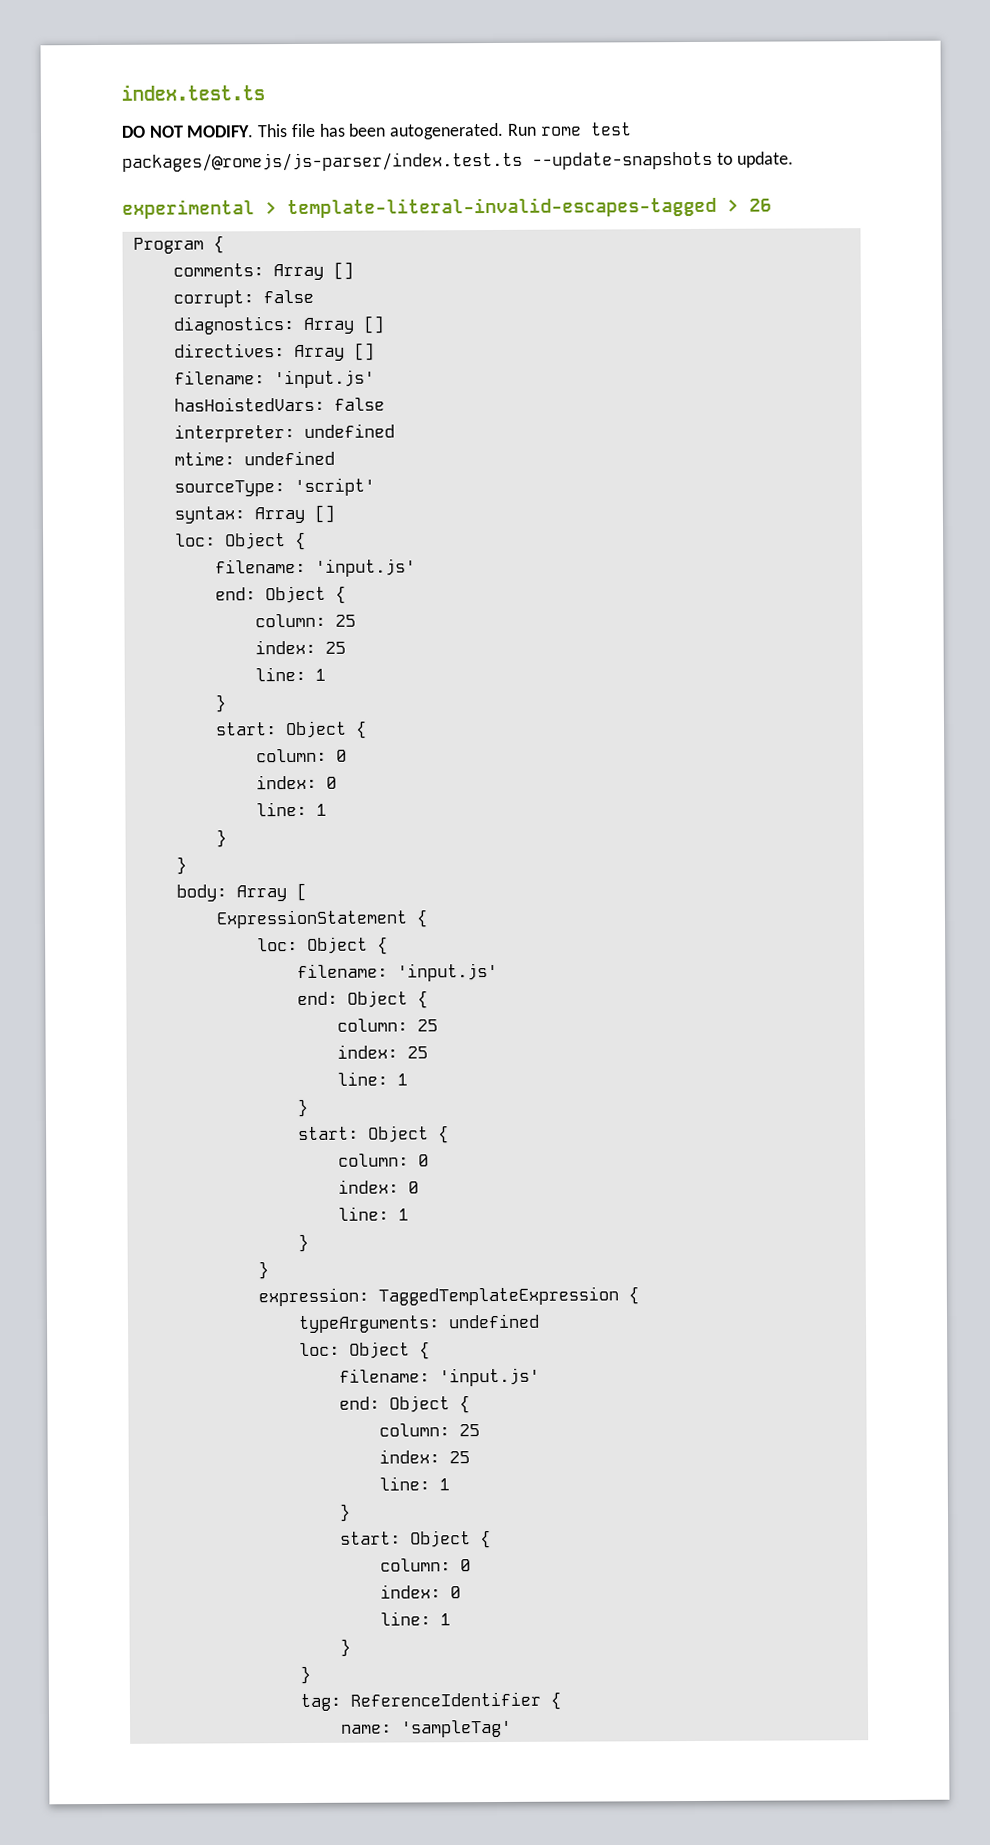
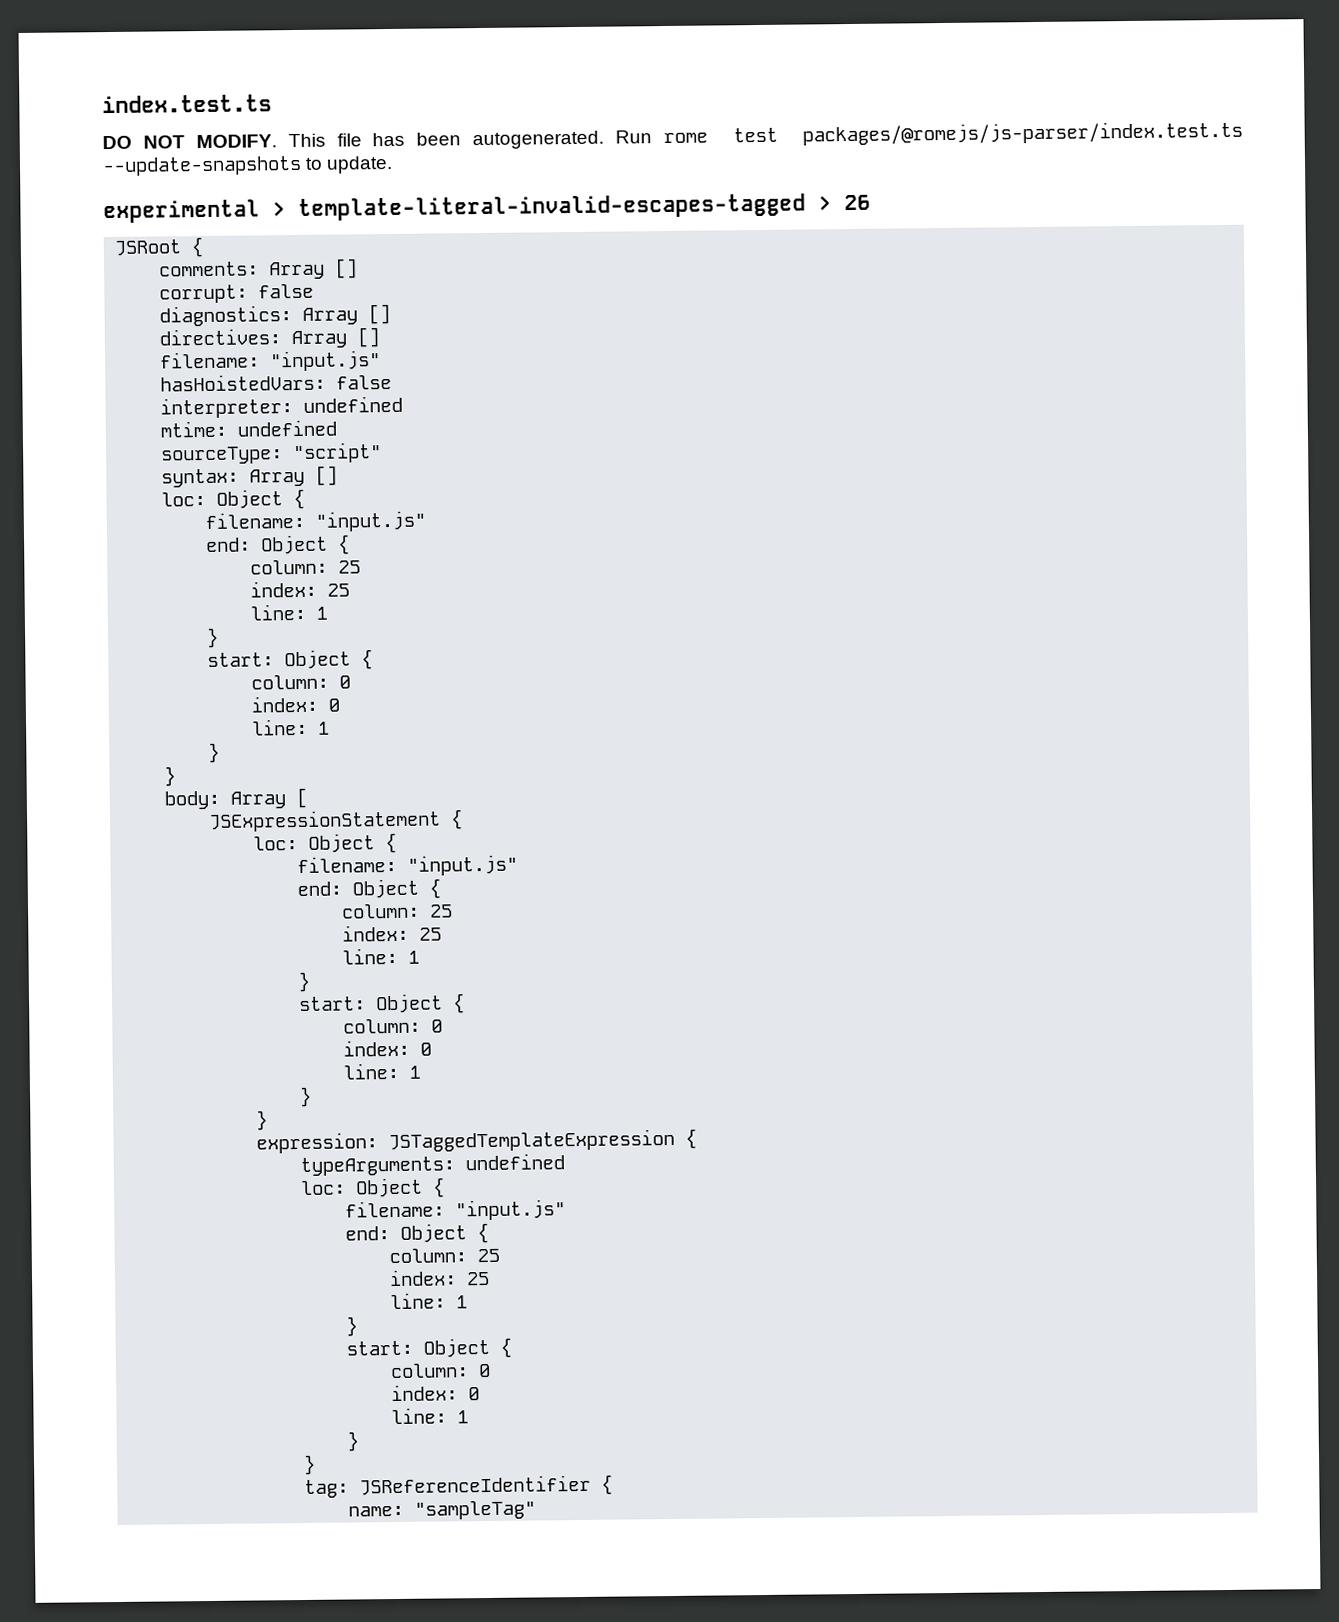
[132,237,204,254] Program -> [114,239,182,256] JSRoot
[273,369,375,389] 'input.js' -> [270,350,382,372] "input.js"
[293,477,375,497] 'script' -> [292,442,383,464] "script"
[314,558,416,577] 'input.js' -> [315,510,427,532] "input.js"
[215,909,408,929] ExpressionStatement -> [208,809,442,832] JSExpressionStatement
[396,962,498,982] 'input.js' -> [407,854,519,876] "input.js"
[377,1286,619,1306] TaggedTemplateExpression -> [388,1128,676,1153] JSTaggedTemplateExpression
[438,1367,540,1387] 'input.js' -> [455,1199,567,1221] "input.js"
[349,1691,541,1707] ReferenceIdentifier -> [359,1474,592,1496] JSReferenceIdentifier
[400,1719,512,1738] 'sampleTag' -> [414,1500,537,1520] "sampleTag"

